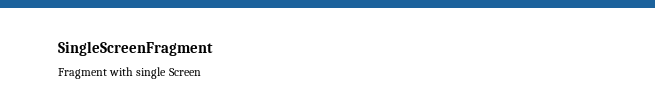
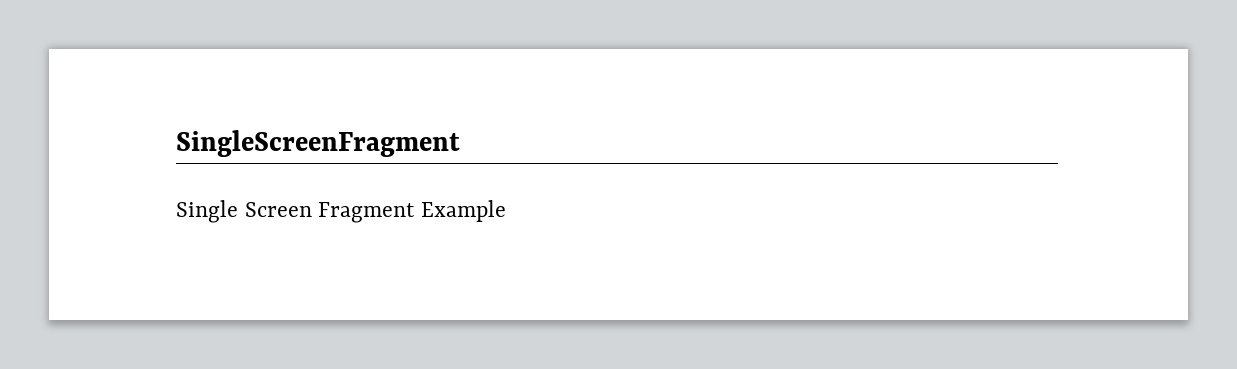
[58,67,201,79] Fragment with single Screen -> [176,200,506,223] Single Screen Fragment Example

